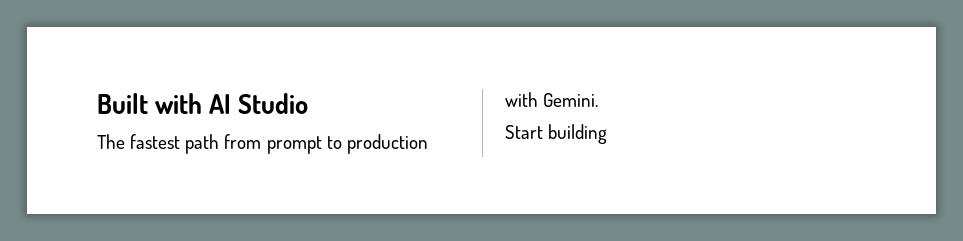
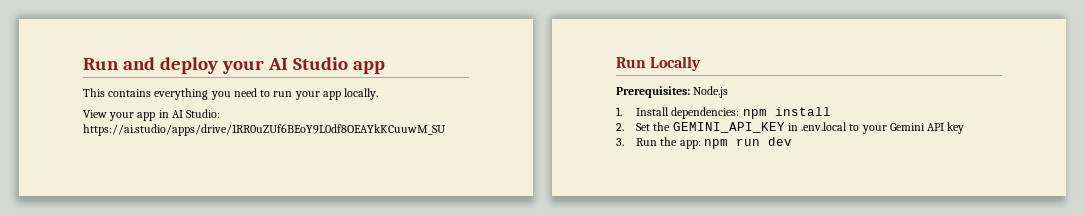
[97,93,309,114] [97,134,428,154] [505,92,599,107] [505,124,608,144] Built with AI Studio // The fastest path from prompt to production with Gemini. // Start building -> [83,57,385,74] [83,88,379,100] [83,109,221,121] [83,124,446,136] [616,56,702,71] [616,86,729,98] [616,107,831,119] [616,122,965,134] [616,137,792,149] Run and deploy your AI Studio app // This contains everything you need to run your app locally. // View your app in AI Studio: https://ai.studio/apps/drive/1RR0uZUf6BEoY9L0df8OEAYkKCuuwM_SU // Run Locally // Prerequisites: Node.js // 1. Install dependencies: npm install // 2. Set the GEMINI_API_KEY in .env.local to your Gemini API key // 3. Run the app: npm run dev

